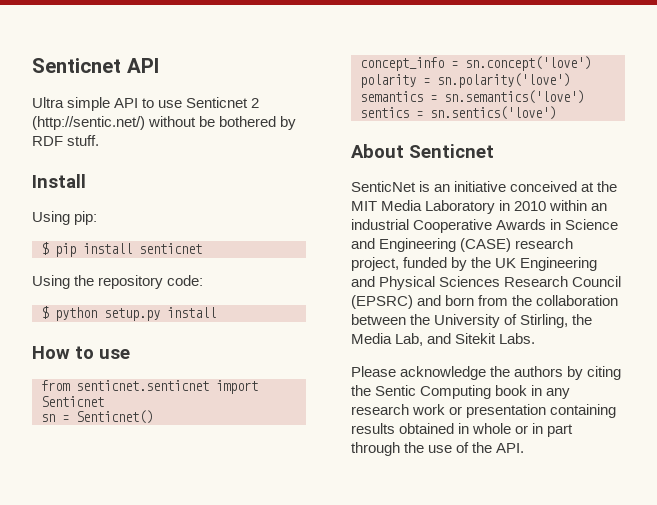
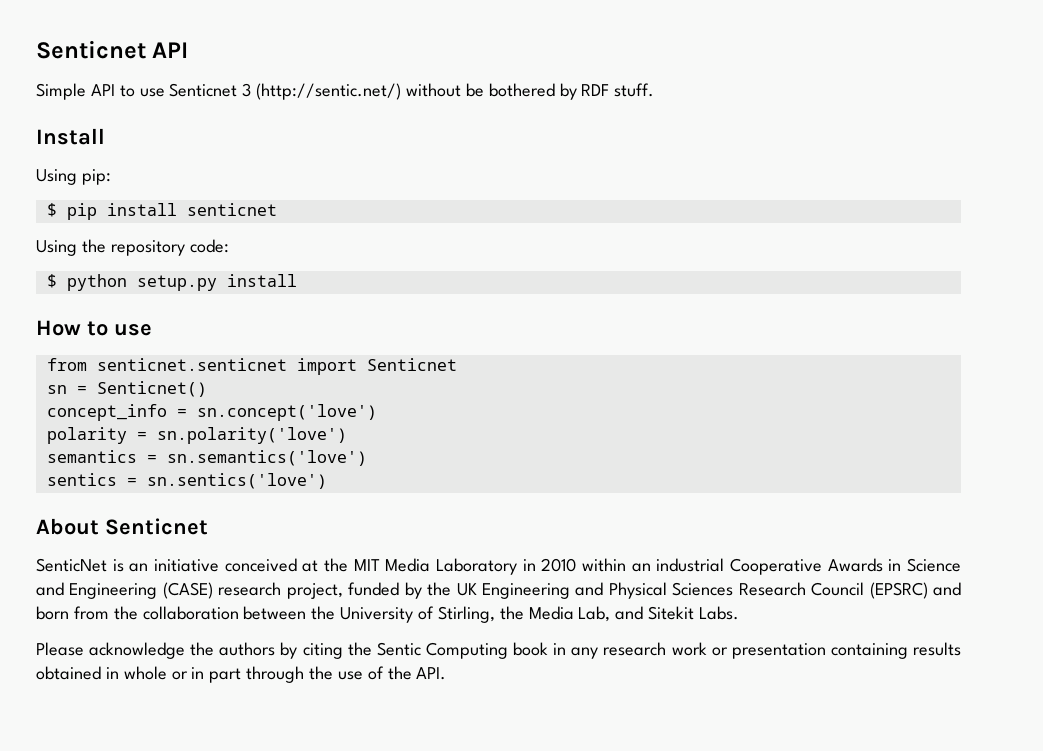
[32,97,111,111] Ultra simple -> [36,83,86,100] Simple
[251,98,260,108] 2 -> [242,83,252,97] 3

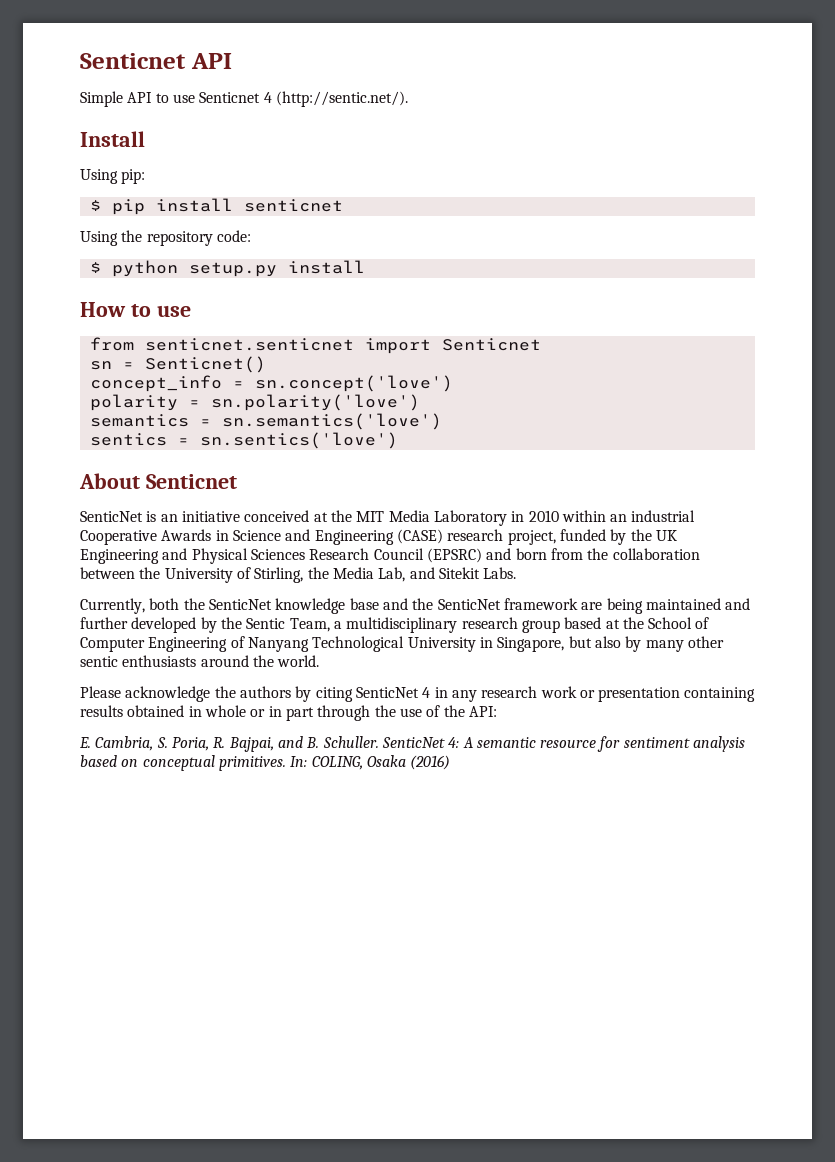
[242,83,655,100] 3 (http://sentic.net/) without be bothered by RDF stuff. -> [263,91,408,107] 4 (http://sentic.net/).
(740, 613) none -> [80,598,751,614] [80,617,710,633] [80,636,724,652] [80,655,320,667] // Currently, both the SenticNet knowledge base and the SenticNet framework are being maintained and further developed by the Sentic Team, a multidisciplinary research group based at the School of Computer Engineering of Nanyang Technological University in Singapore, but also by many other sentic enthusiasts around the world.
[347,642,549,659] the Sentic Computing book -> [355,687,431,698] SenticNet 4
[416,667,447,680] API. -> [468,706,497,717] [79,736,746,752] [80,755,451,771] API: // E. Cambria, S. Poria, R. Bajpai, and B. Schuller. SenticNet 4: A semantic resource for sentiment analysis based on conceptual primitives. In: COLING, Osaka (2016)

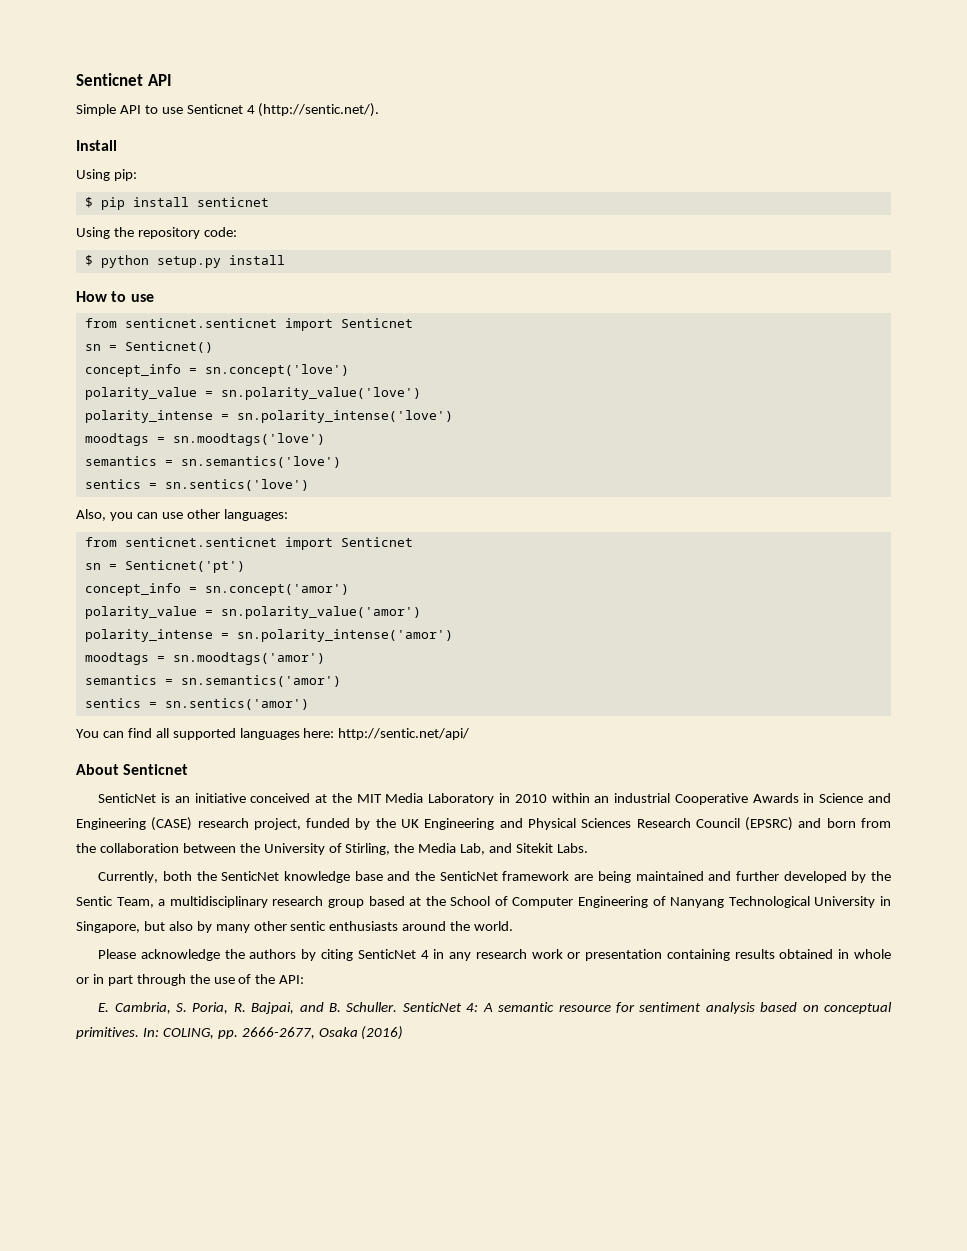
[89,394,420,411] polarity = sn.polarity('love') -> [84,387,421,400] [84,410,453,423] [84,433,325,446] polarity_value = sn.polarity_value('love') // polarity_intense = sn.polarity_intense('love') // moodtags = sn.moodtags('love')
(398, 440) none -> [76,509,288,521] [84,537,413,550] [84,560,245,573] [84,583,349,596] [84,606,421,619] [84,629,453,642] [84,652,325,665] [84,675,341,687] [84,698,309,710] [76,728,470,740] // Also, you can use other languages: // from senticnet.senticnet import Senticnet // sn = Senticnet('pt') // concept_info = sn.concept('amor') // polarity_value = sn.polarity_value('amor') // polarity_intense = sn.polarity_intense('amor') // moodtags = sn.moodtags('amor') // semantics = sn.semantics('amor') // sentics = sn.sentics('amor') // You can find all supported languages here: http://sentic.net/api/
(363, 763) none -> [217,1027,315,1039] pp. 2666-2677,

